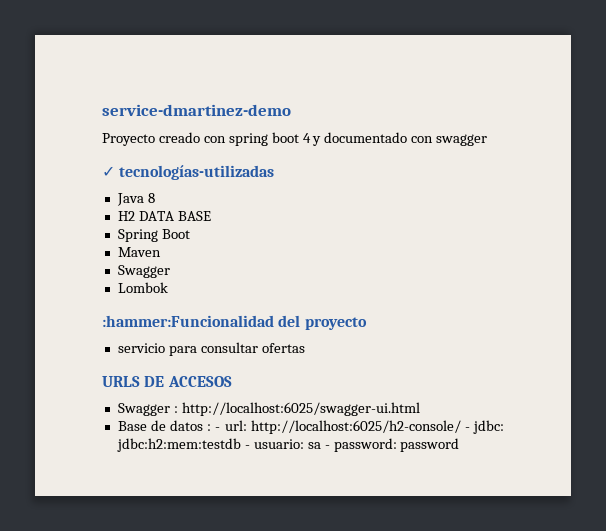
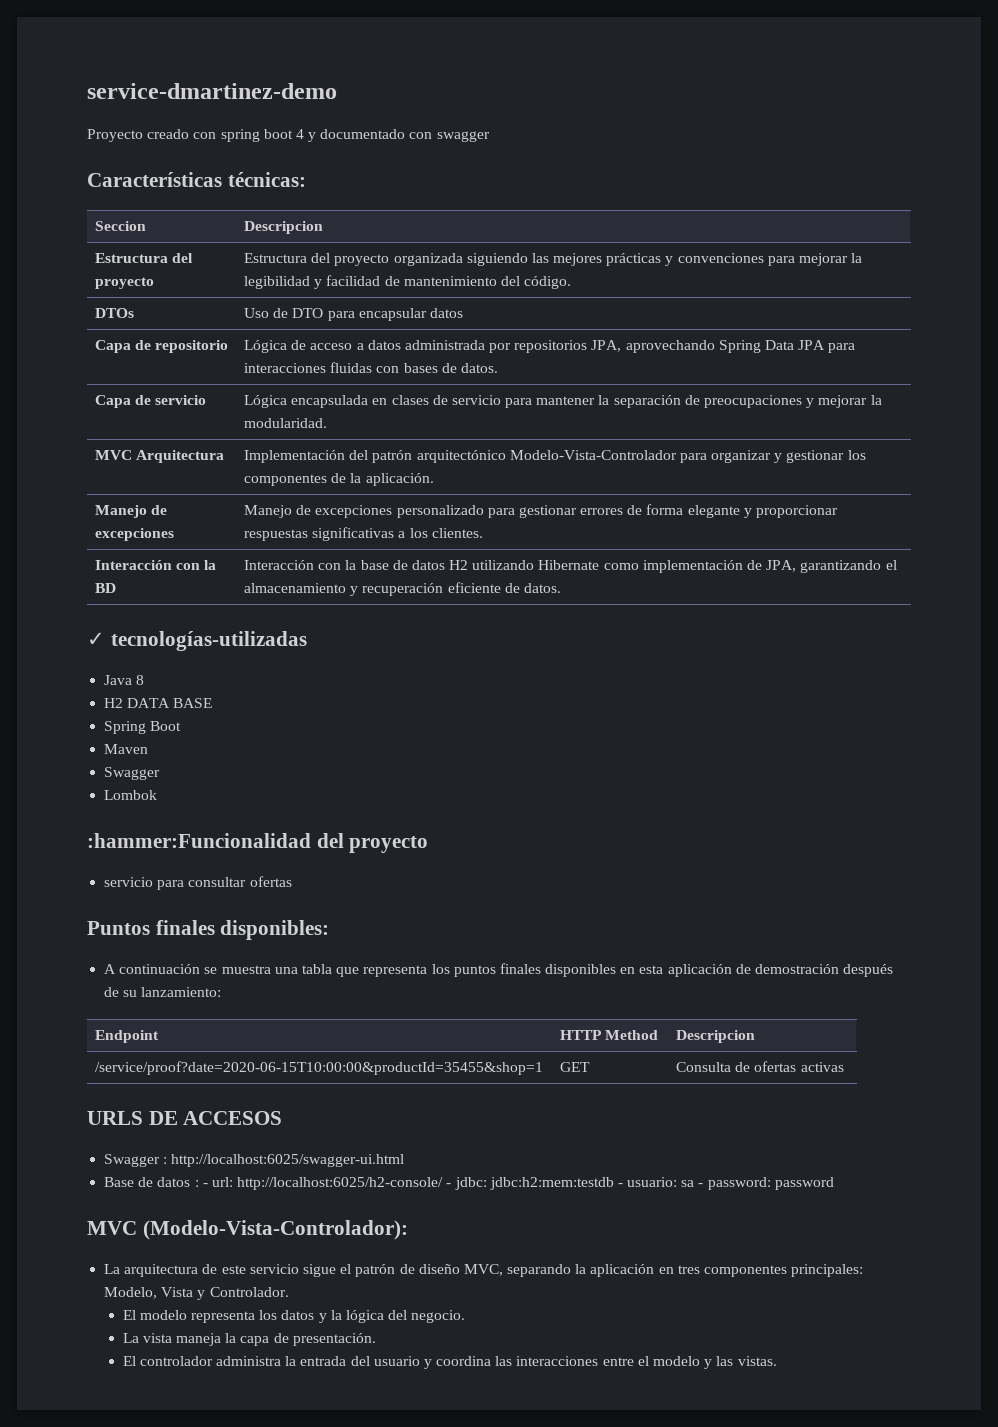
(488, 140) none -> [87,172,306,187] [95,221,147,231] [244,221,324,234] [95,253,194,263] [95,277,155,289] [244,253,863,266] [244,275,572,289] [95,308,135,318] [244,308,463,321] [95,340,229,353] [244,340,856,353] [244,362,498,373] [95,395,207,408] [244,395,882,408] [244,418,328,428] [95,450,225,463] [244,450,866,463] [244,473,434,486] [95,505,168,518] [95,528,175,541] [244,504,839,518] [244,527,483,541] [95,560,217,570] [95,583,117,593] [244,560,897,573] [244,582,561,596] // Características técnicas: // Seccion | Descripcion // Estructura del proyecto | Estructura del proyecto organizada siguiendo las mejores prácticas y convenciones para mejorar la legibilidad y facilidad de mantenimiento del código. // DTOs | Uso de DTO para encapsular datos // Capa de repositorio | Lógica de acceso a datos administrada por repositorios JPA, aprovechando Spring Data JPA para interacciones fluidas con bases de datos. // Capa de servicio | Lógica encapsulada en clases de servicio para mantener la separación de preocupaciones y mejorar la modularidad. // MVC Arquitectura | Implementación del patrón arquitectónico Modelo-Vista-Controlador para organizar y gestionar los componentes de la aplicación. // Manejo de excepciones | Manejo de excepciones personalizado para gestionar errores de forma elegante y proporcionar respuestas significativas a los clientes. // Interacción con la BD | Interacción con la base de datos H2 utilizando Hibernate como implementación de JPA, garantizando el almacenamiento y recuperación eficiente de datos.
(305, 348) none -> [87,920,330,940] [104,963,894,977] [104,987,222,997] [95,1030,160,1043] [560,1030,659,1040] [676,1030,756,1043] [95,1061,544,1075] [560,1062,591,1072] [676,1061,844,1072] // Puntos finales disponibles: // A continuación se muestra una tabla que representa los puntos finales disponibles en esta aplicación de demostración después de su lanzamiento: // Endpoint | HTTP Method | Descripcion // /service/proof?date=2020-06-15T10:00:00&productId=35455&shop=1 | GET | Consulta de ofertas activas
(460, 445) none -> [87,1220,408,1240] [104,1264,864,1277] [104,1287,289,1300] [122,1310,466,1323] [122,1333,376,1346] [122,1356,777,1369] // MVC (Modelo-Vista-Controlador): // La arquitectura de este servicio sigue el patrón de diseño MVC, separando la aplicación en tres componentes principales: Modelo, Vista y Controlador. // El modelo representa los datos y la lógica del negocio. // La vista maneja la capa de presentación. // El controlador administra la entrada del usuario y coordina las interacciones entre el modelo y las vistas.

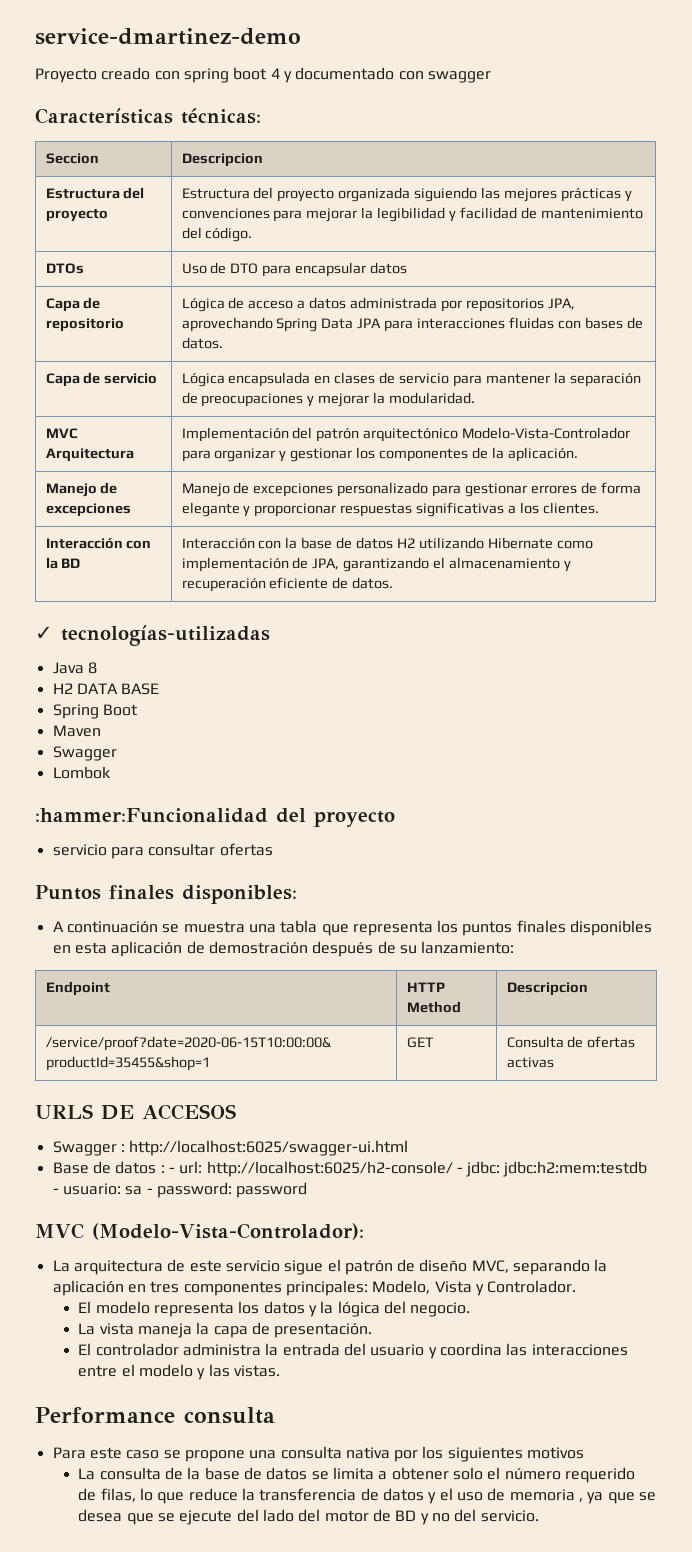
(777, 1361) none -> [35,1407,275,1424] [52,1446,585,1462] [78,1467,635,1483] [78,1488,656,1504] [78,1509,539,1525] // Performance consulta // Para este caso se propone una consulta nativa por los siguientes motivos // La consulta de la base de datos se limita a obtener solo el número requerido de filas, lo que reduce la transferencia de datos y el uso de memoria , ya que se desea que se ejecute del lado del motor de BD y no del servicio.

